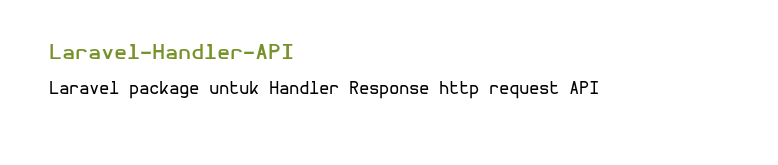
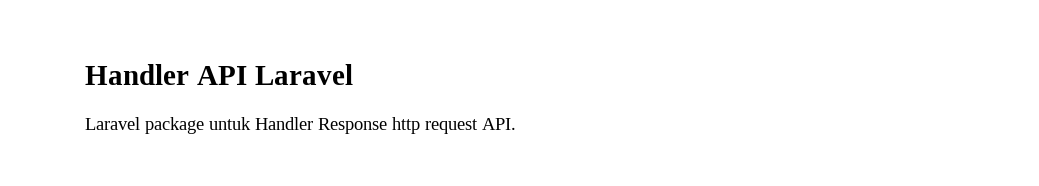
[49,44,294,59] Laravel-Handler-API -> [85,64,353,85] Handler API Laravel
[569,81,599,94] API -> [482,118,516,130] API.

